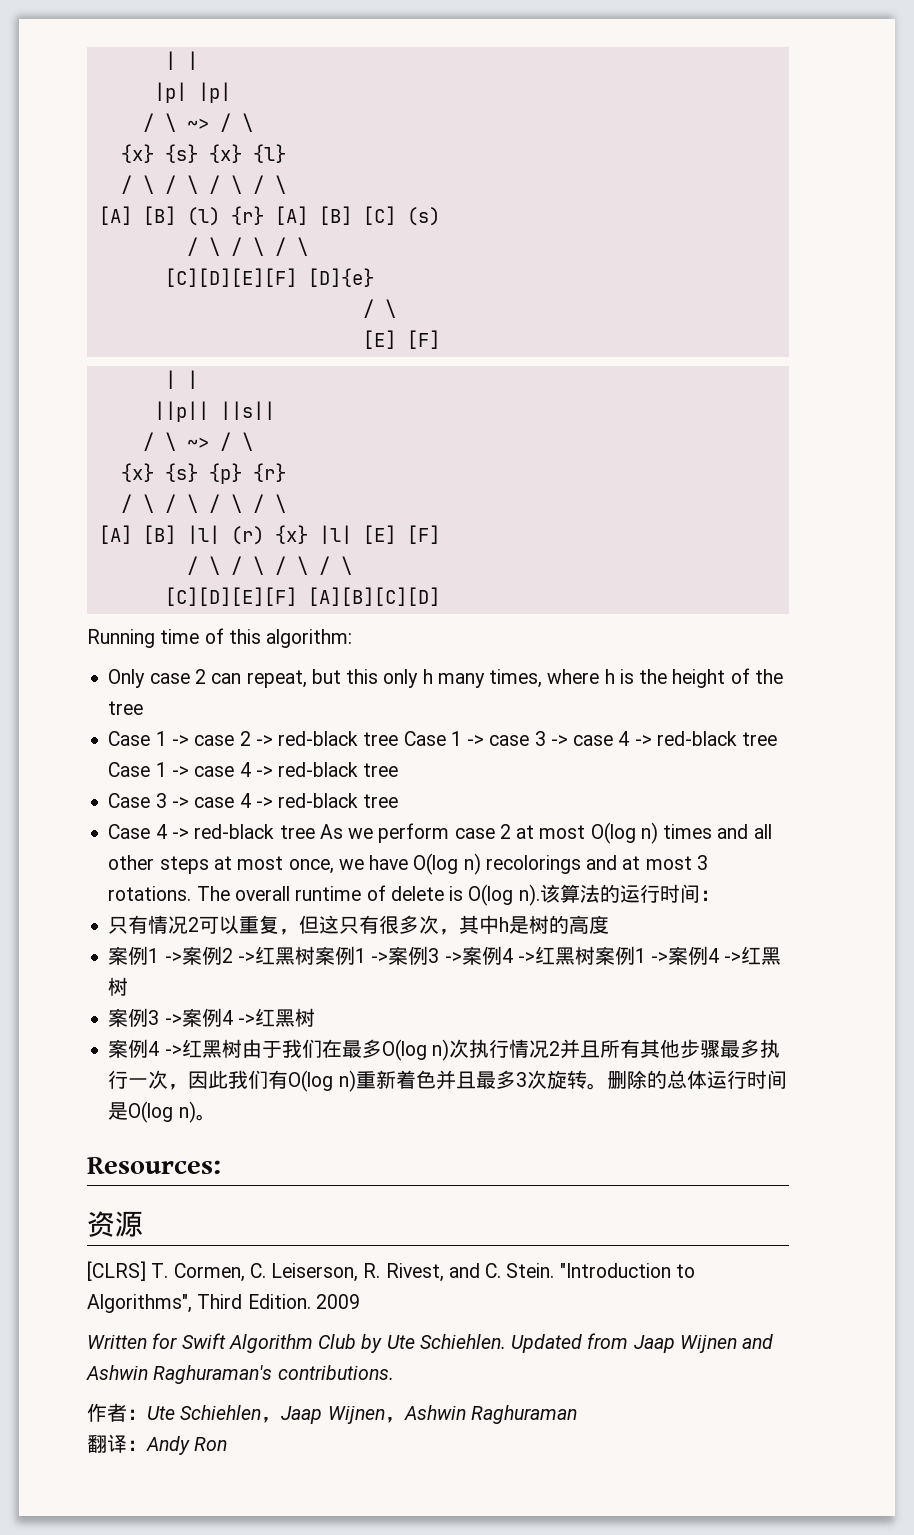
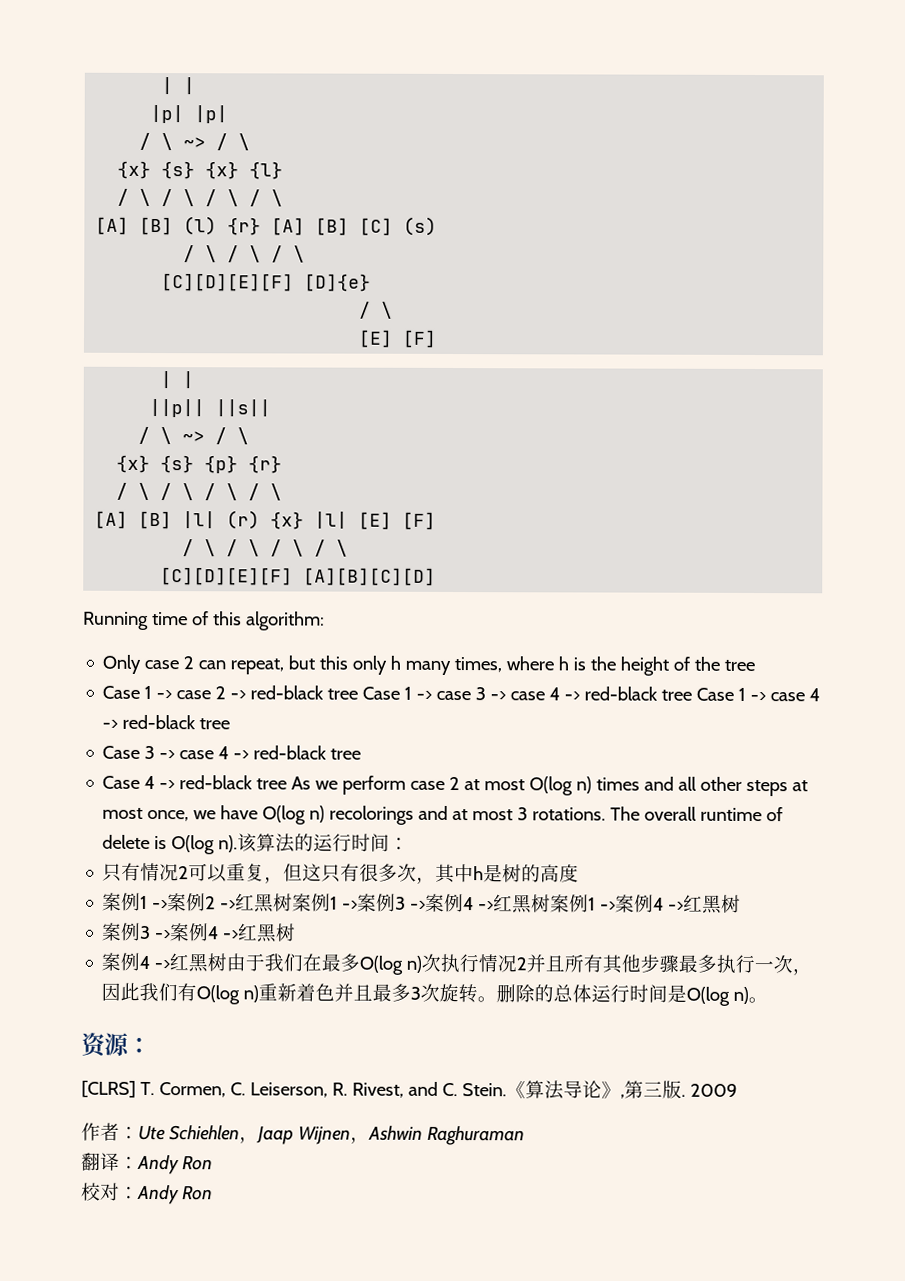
[87,1157,221,1174] // Resources: -> (769, 1000) none
(143, 1224) none -> [127,1037,151,1054] ：
[559,1263,695,1278] [87,1294,360,1313] [87,1333,774,1353] [86,1365,394,1384] "Introduction to Algorithms", Third Edition. 2009 // Written for Swift Algorithm Club by Ute Schiehlen. Updated from Jaap Wijnen and Ashwin Raghuraman's contributions. -> [505,1080,738,1100] 《算法导论》,第三版. 2009
(228, 1444) none -> [81,1182,213,1205] // 校对：Andy Ron

